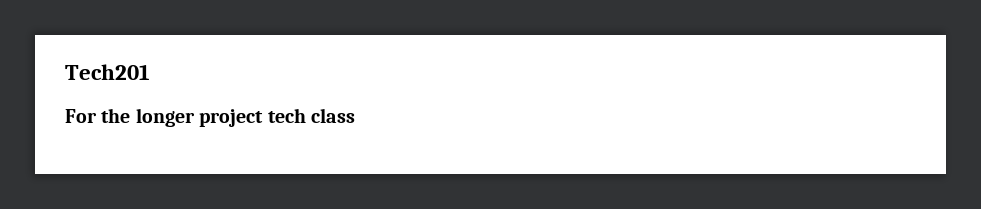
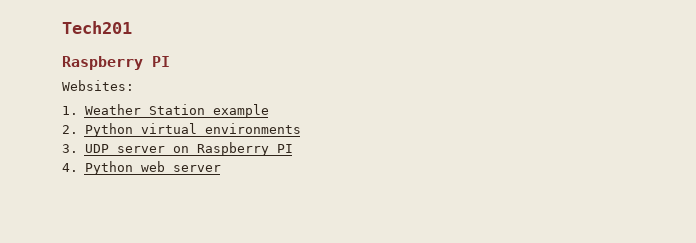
[65,108,355,127] For the longer project tech class -> [62,56,170,70] [62,80,134,91] [62,104,269,118] [62,123,301,137] [62,142,293,156] [62,161,221,175] Raspberry PI // Websites: // 1. Weather Station example // 2. Python virtual environments // 3. UDP server on Raspberry PI // 4. Python web server

